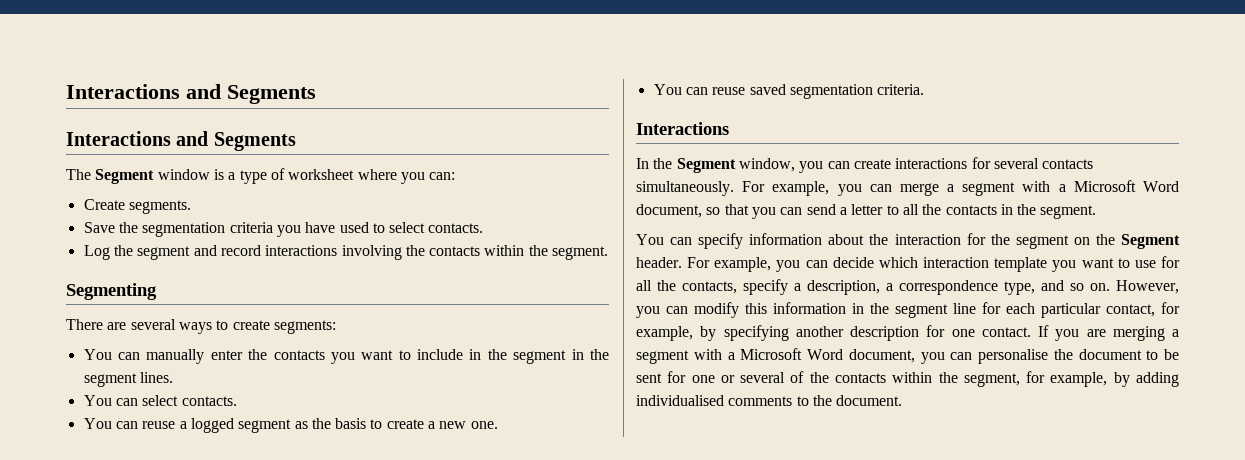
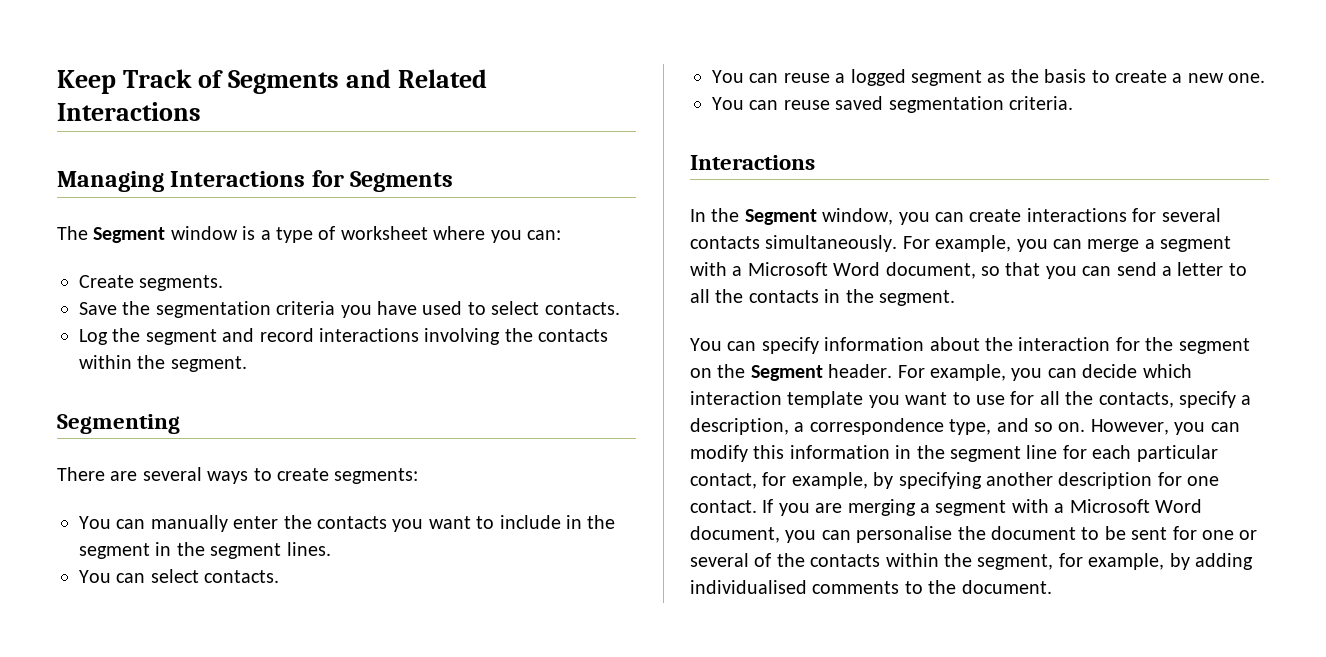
[66,84,316,104] [66,131,209,146] Interactions and Segments // Interactions and -> [57,69,488,94] [57,102,201,121] [57,170,344,192] Keep Track of Segments and Related Interactions // Managing Interactions for

